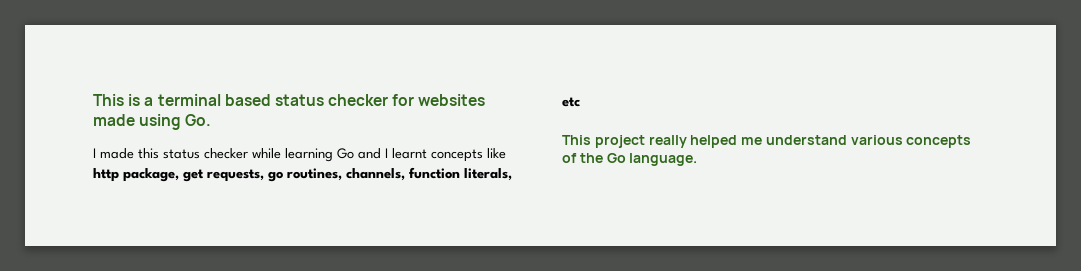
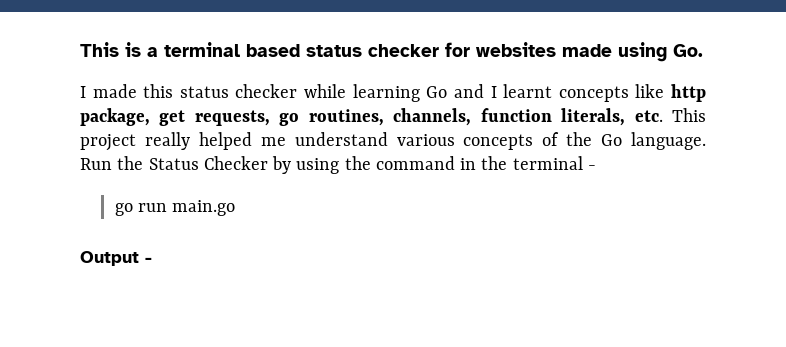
[562,97,580,107] etc // -> [634,110,663,122] etc.
(698, 159) none -> [80,156,596,174] [114,200,236,216] [80,251,152,266] Run the Status Checker by using the command in the terminal - // go run main.go // Output -

